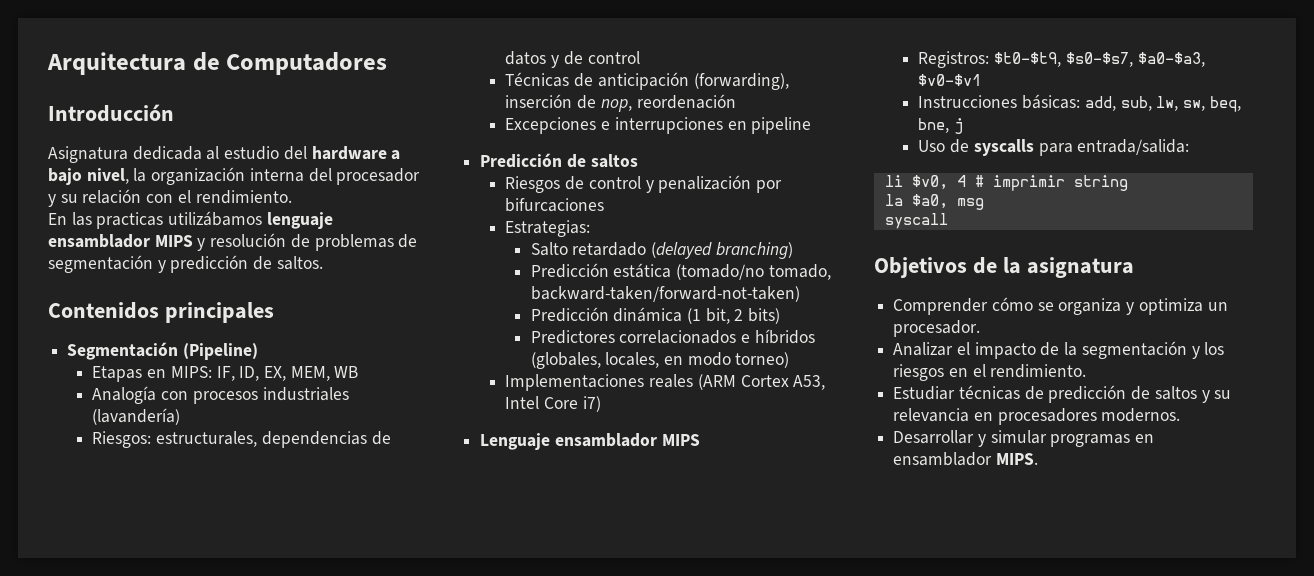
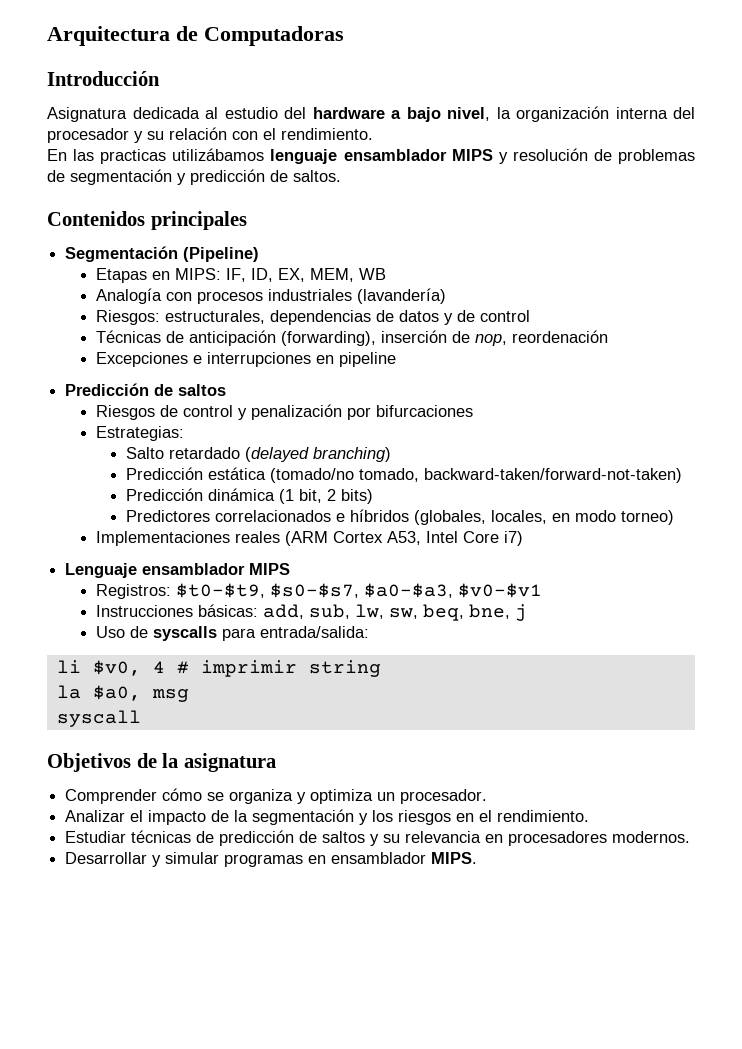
[226,52,388,75] Computadores -> [204,26,344,46] Computadoras

